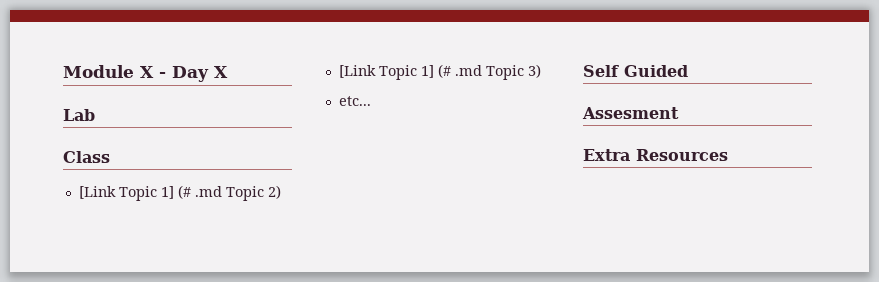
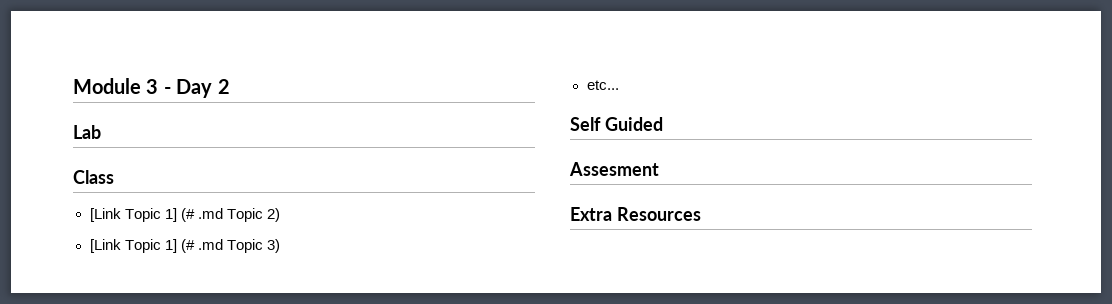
[140,66,154,78] X -> [146,79,159,94] 3
[214,66,228,78] X -> [217,79,230,94] 2

